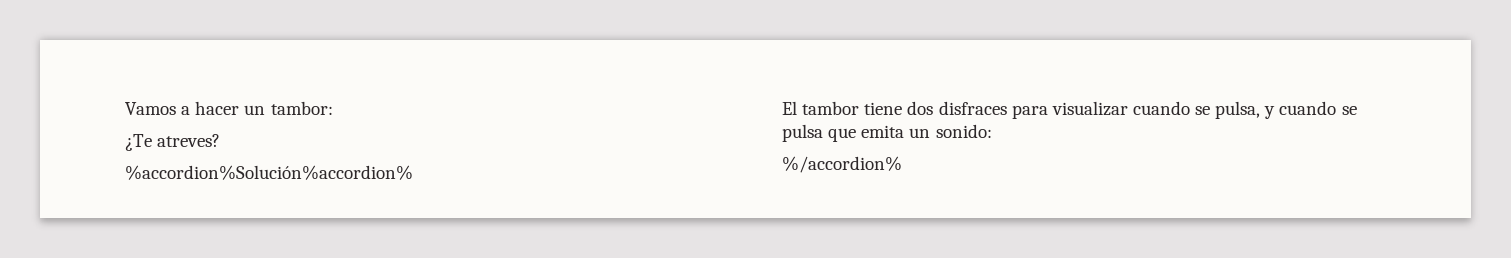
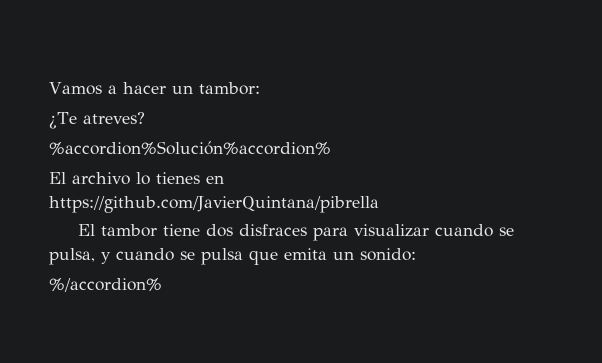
(413, 172) none -> [49,172,224,185] [49,196,379,213] // El archivo lo tienes en https://github.com/JavierQuintana/pibrella

